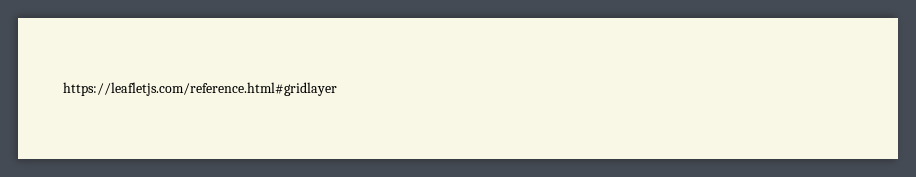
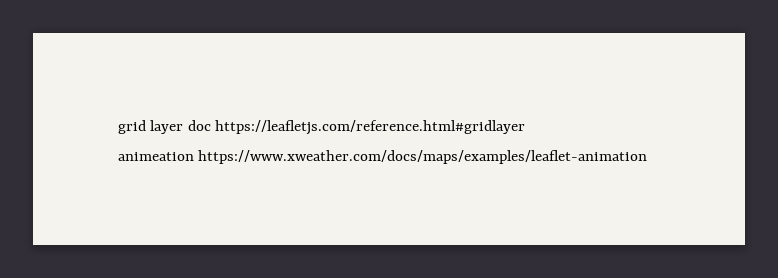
(63, 89) none -> [118,120,211,134] grid layer doc
(337, 89) none -> [118,150,648,164] // animeation https://www.xweather.com/docs/maps/examples/leaflet-animation

